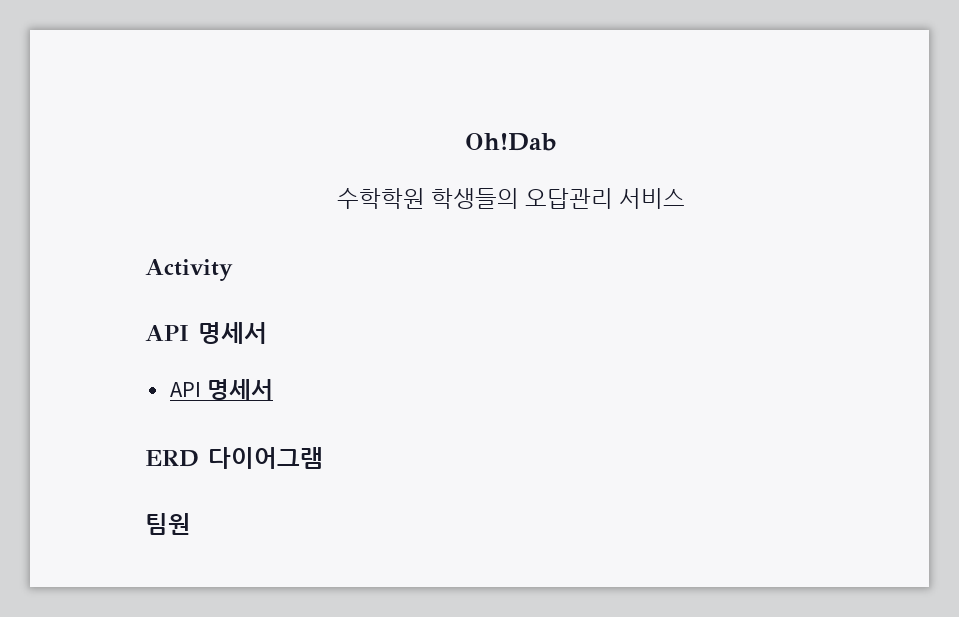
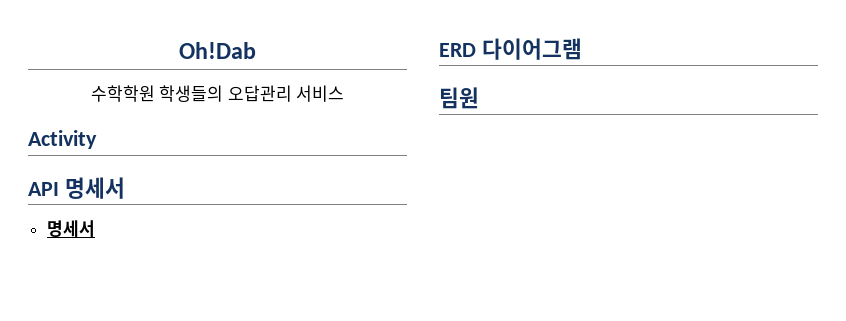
[169,382,201,397] API -> (125, 188) none

